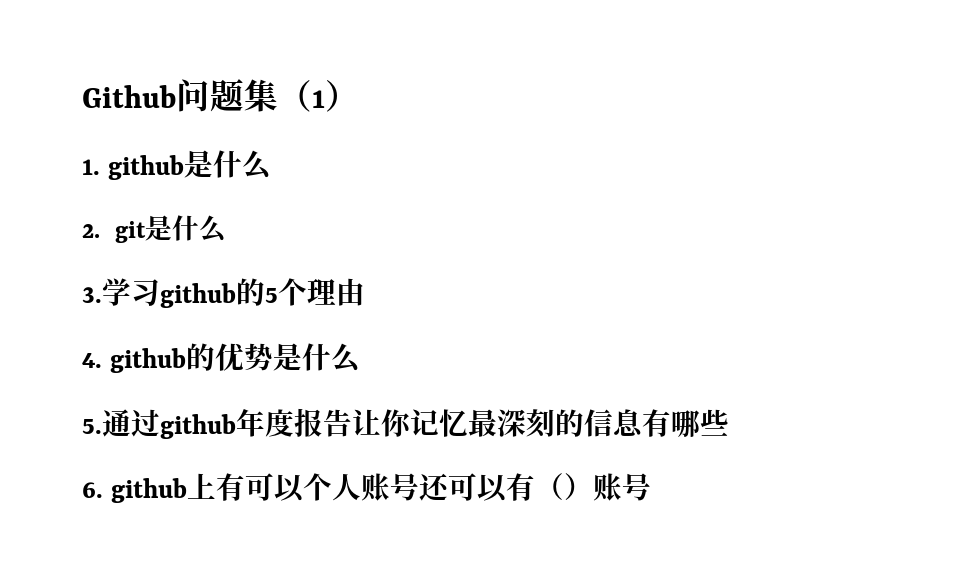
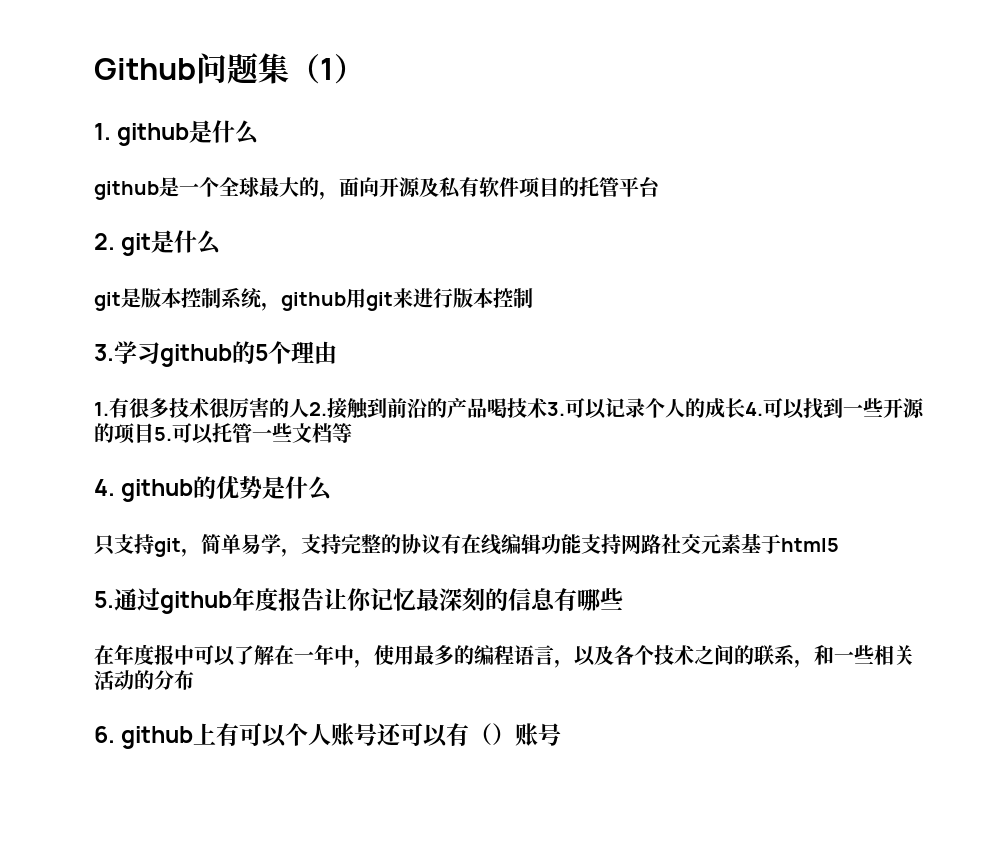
[82,215,227,243] 2. git是什么 -> [94,177,660,200] [94,230,222,256] [94,287,533,311] github是一个全球最大的，面向开源及私有软件项目的托管平台 // 2. git是什么 // git是版本控制系统，github用git来进行版本控制
(365, 292) none -> [94,398,925,420] [94,423,352,444] // 1.有很多技术很厉害的人2.接触到前沿的产品喝技术3.可以记录个人的成长4.可以找到一些开源的项目5.可以托管一些文档等
(361, 358) none -> [94,533,839,557] // 只支持git，简单易学，支持完整的协议有在线编辑功能支持网路社交元素基于html5
(729, 422) none -> [94,644,914,668] [94,670,194,690] // 在年度报中可以了解在一年中，使用最多的编程语言，以及各个技术之间的联系，和一些相关活动的分布

